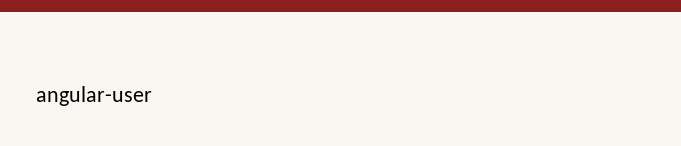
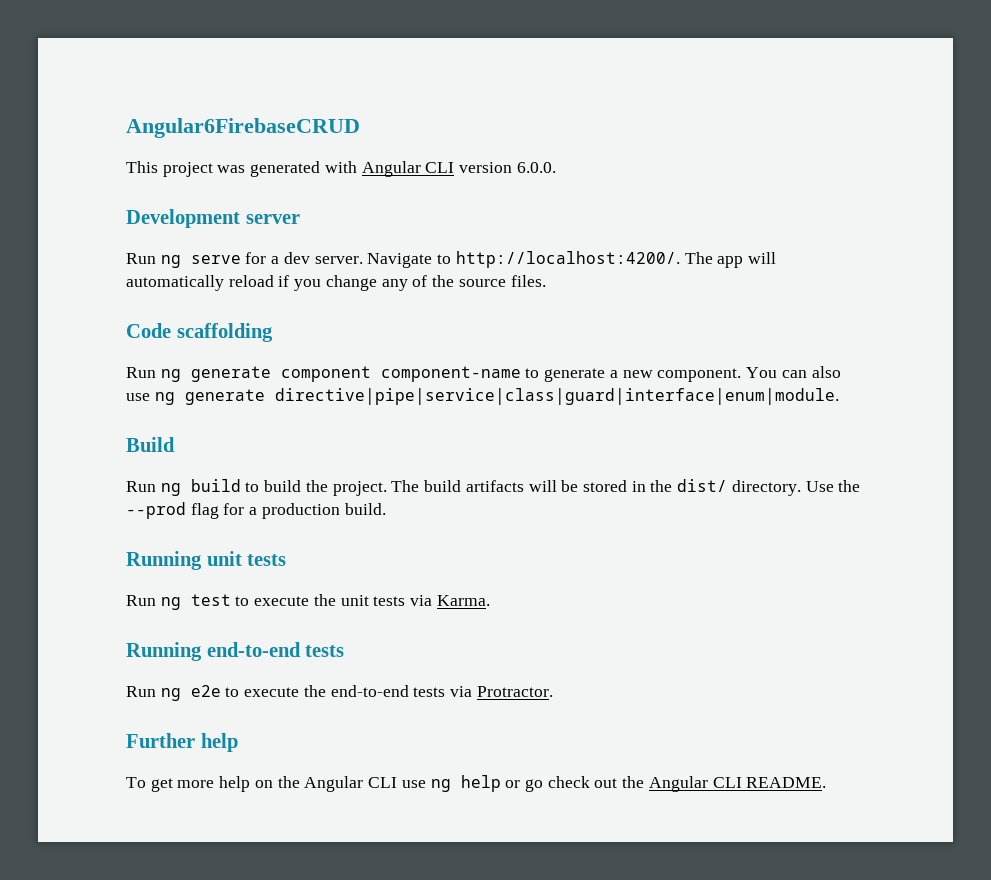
[36,86,152,106] angular-user -> [126,118,360,138] [126,161,556,177] [126,209,300,228] [126,251,776,268] [126,275,546,291] [126,323,273,342] [126,366,841,382] [126,388,839,405] [126,437,175,452] [126,479,861,496] [126,502,386,519] [126,551,287,570] [126,594,490,610] [126,642,345,661] [126,685,553,701] [126,733,238,752] [126,775,827,792] Angular6FirebaseCRUD // This project was generated with Angular CLI version 6.0.0. // Development server // Run ng serve for a dev server. Navigate to http://localhost:4200/. The app will automatically reload if you change any of the source files. // Code scaffolding // Run ng generate component component-name to generate a new component. You can also use ng generate directive|pipe|service|class|guard|interface|enum|module. // Build // Run ng build to build the project. The build artifacts will be stored in the dist/ directory. Use the --prod flag for a production build. // Running unit tests // Run ng test to execute the unit tests via Karma. // Running end-to-end tests // Run ng e2e to execute the end-to-end tests via Protractor. // Further help // To get more help on the Angular CLI use ng help or go check out the Angular CLI README.

